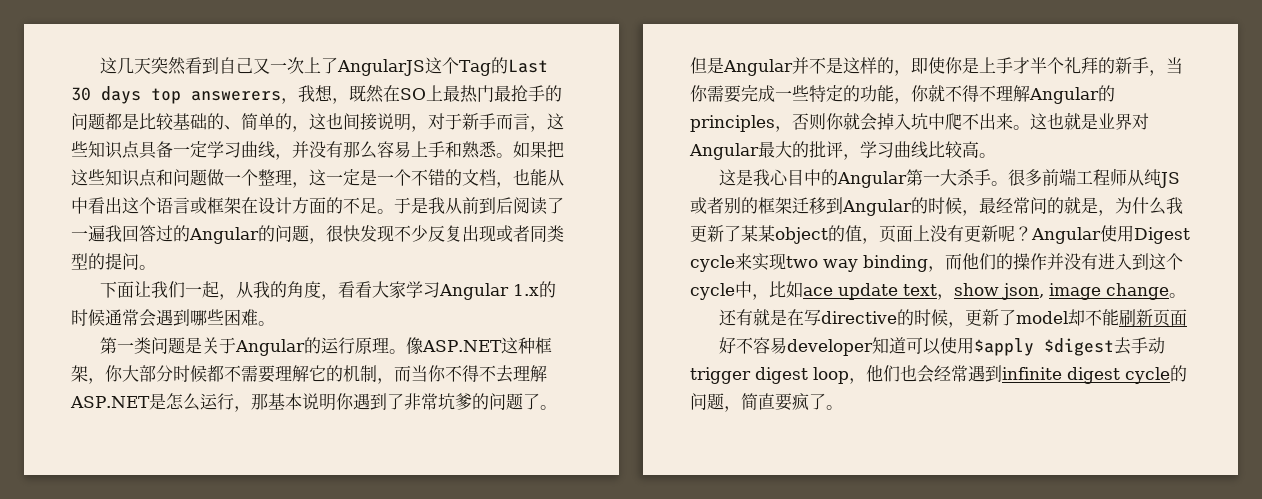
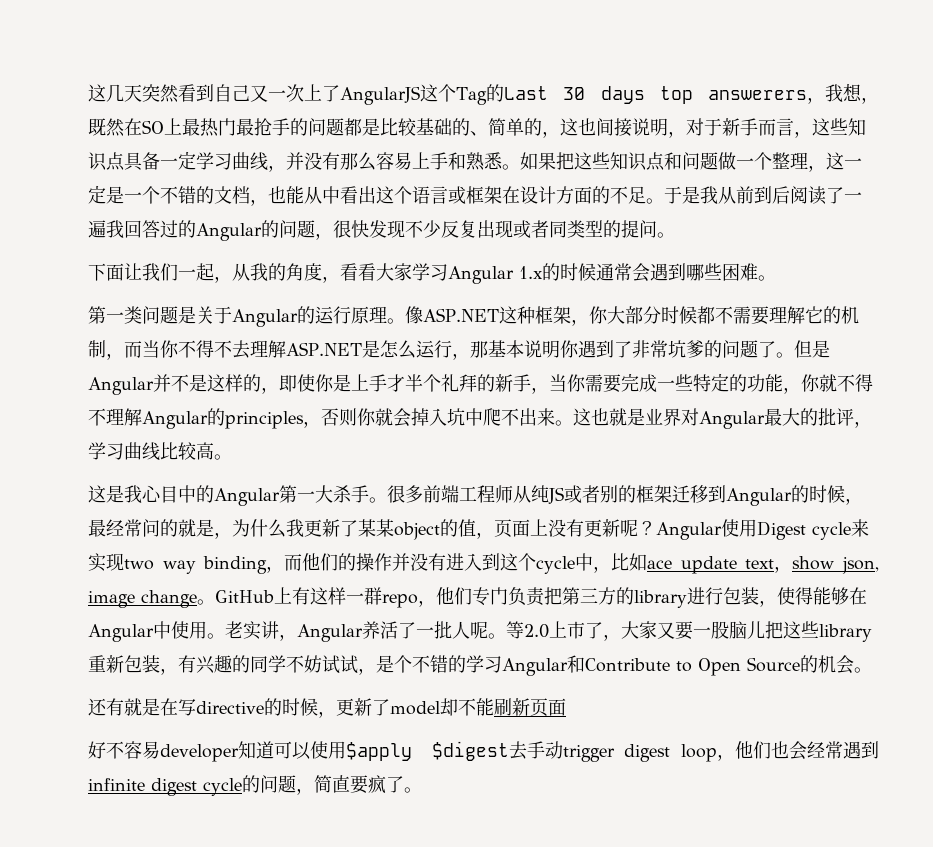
(1186, 295) none -> [215,587,867,608] [88,621,872,642] [88,655,872,676] GitHub上有这样一群repo，他们专门负责把第三方的library进行包装，使得能够在Angular中使用。老实讲，Angular养活了一批人呢。等2.0上市了，大家又要一股脑儿把这些library重新包装，有兴趣的同学不妨试试，是个不错的学习Angular和Contribute to Open Source的机会。

